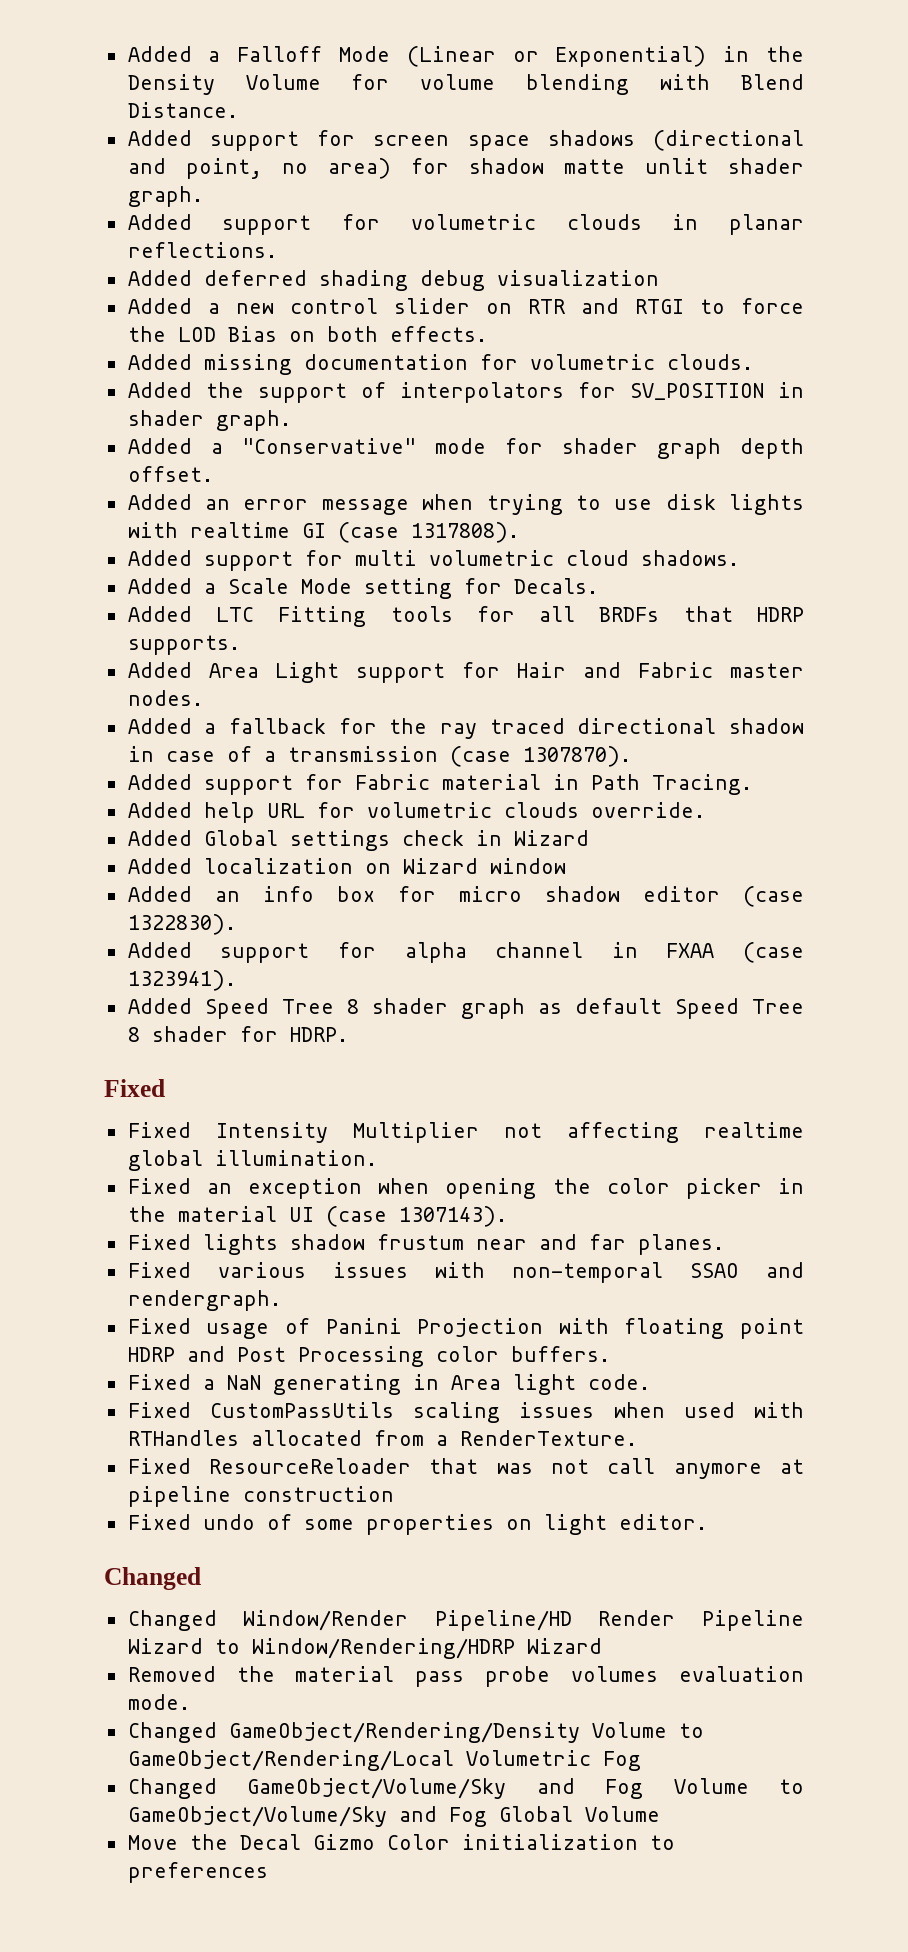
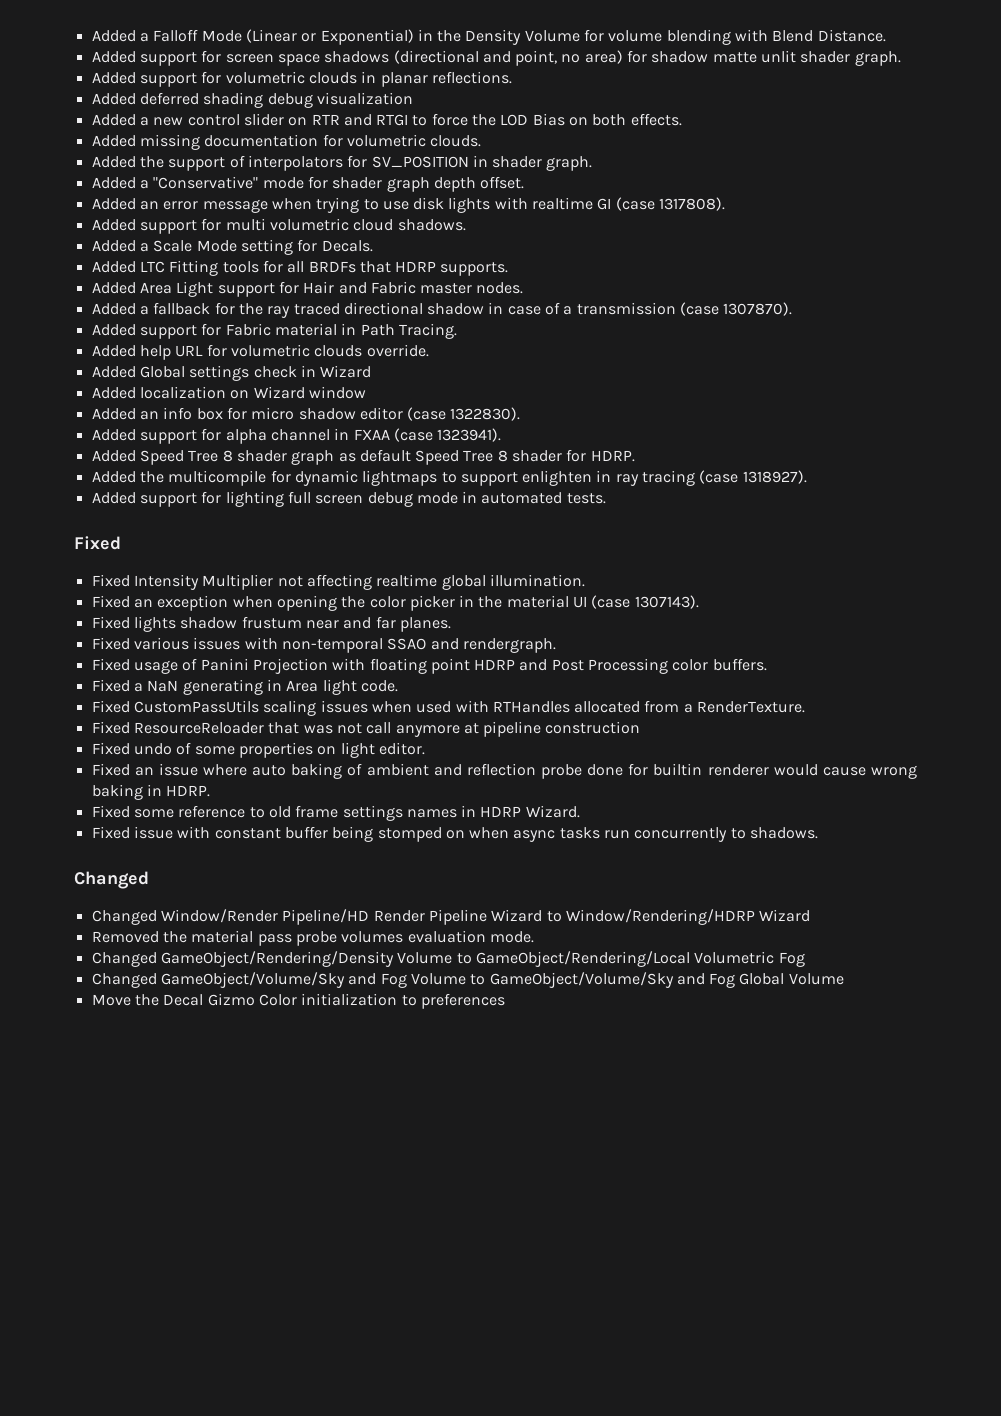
(348, 1034) none -> [91,470,807,486] [91,491,606,507] // Added the multicompile for dynamic lightmaps to support enlighten in ray tracing (case 1318927). // Added support for lighting full screen debug mode in automated tests.
(707, 1522) none -> [91,763,917,779] [91,784,211,800] [91,805,580,821] [91,826,819,842] // Fixed an issue where auto baking of ambient and reflection probe done for builtin renderer would cause wrong baking in HDRP. // Fixed some reference to old frame settings names in HDRP Wizard. // Fixed issue with constant buffer being stomped on when async tasks run concurrently to shadows.

